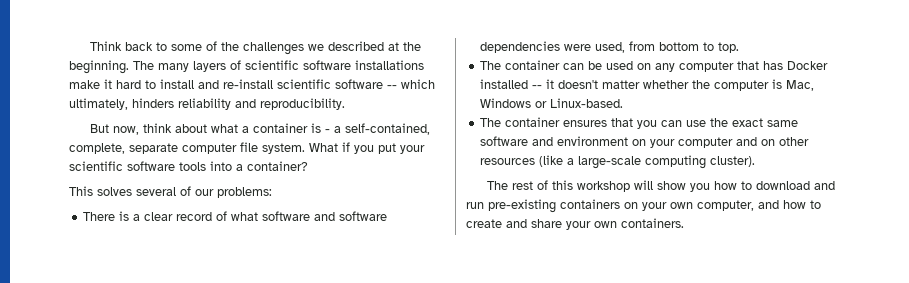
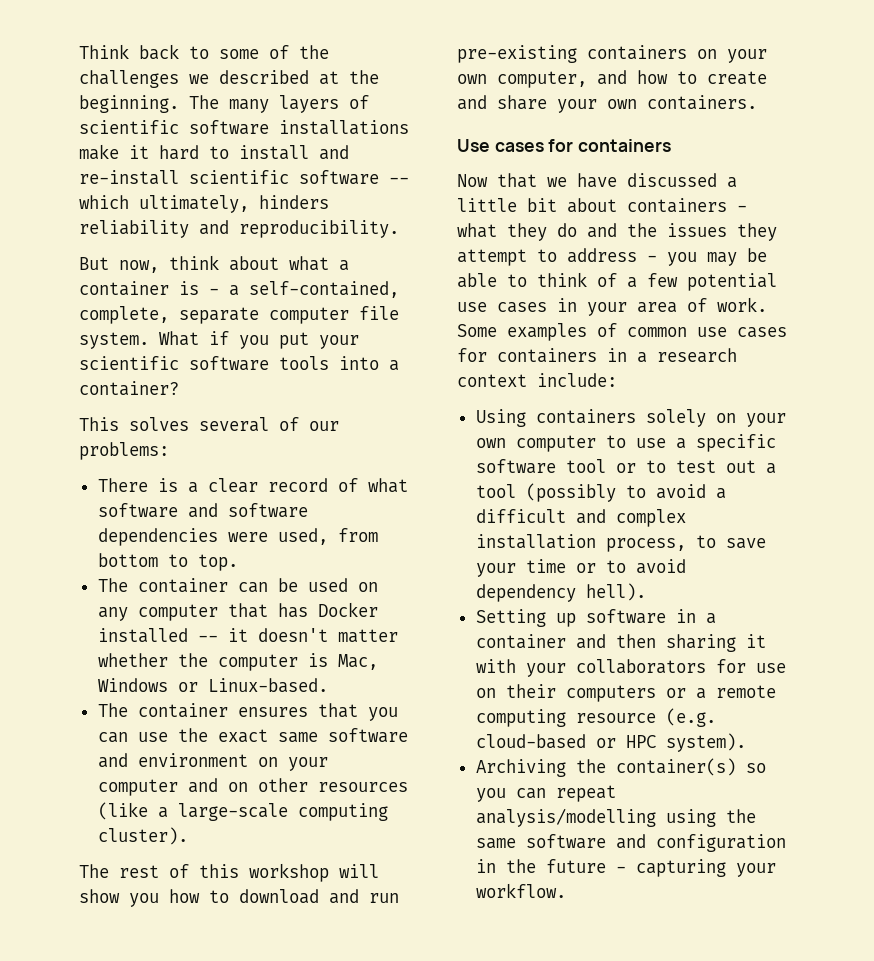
(684, 223) none -> [457,139,672,152] [457,173,737,188] [457,198,747,213] [457,223,777,241] [457,248,767,266] [457,272,777,291] [457,297,767,316] [457,323,787,341] [457,348,737,363] [457,373,617,387] [475,409,786,427] [475,434,776,452] [475,459,776,474] [475,483,726,502] [475,509,686,527] [475,534,766,552] [475,559,686,577] [475,583,646,602] [475,609,716,627] [475,634,766,652] [475,659,786,677] [475,684,776,702] [475,708,716,727] [475,733,746,752] [475,758,766,777] [475,785,616,802] [475,808,756,827] [475,834,786,852] [475,859,776,877] [475,883,566,898] // Use cases for containers // Now that we have discussed a little bit about containers - what they do and the issues they attempt to address - you may be able to think of a few potential use cases in your area of work. Some examples of common use cases for containers in a research context include: // Using containers solely on your own computer to use a specific software tool or to test out a tool (possibly to avoid a difficult and complex installation process, to save your time or to avoid dependency hell). // Setting up software in a container and then sharing it with your collaborators for use on their computers or a remote computing resource (e.g. cloud-based or HPC system). // Archiving the container(s) so you can repeat analysis/modelling using the same software and configuration in the future - capturing your workflow.

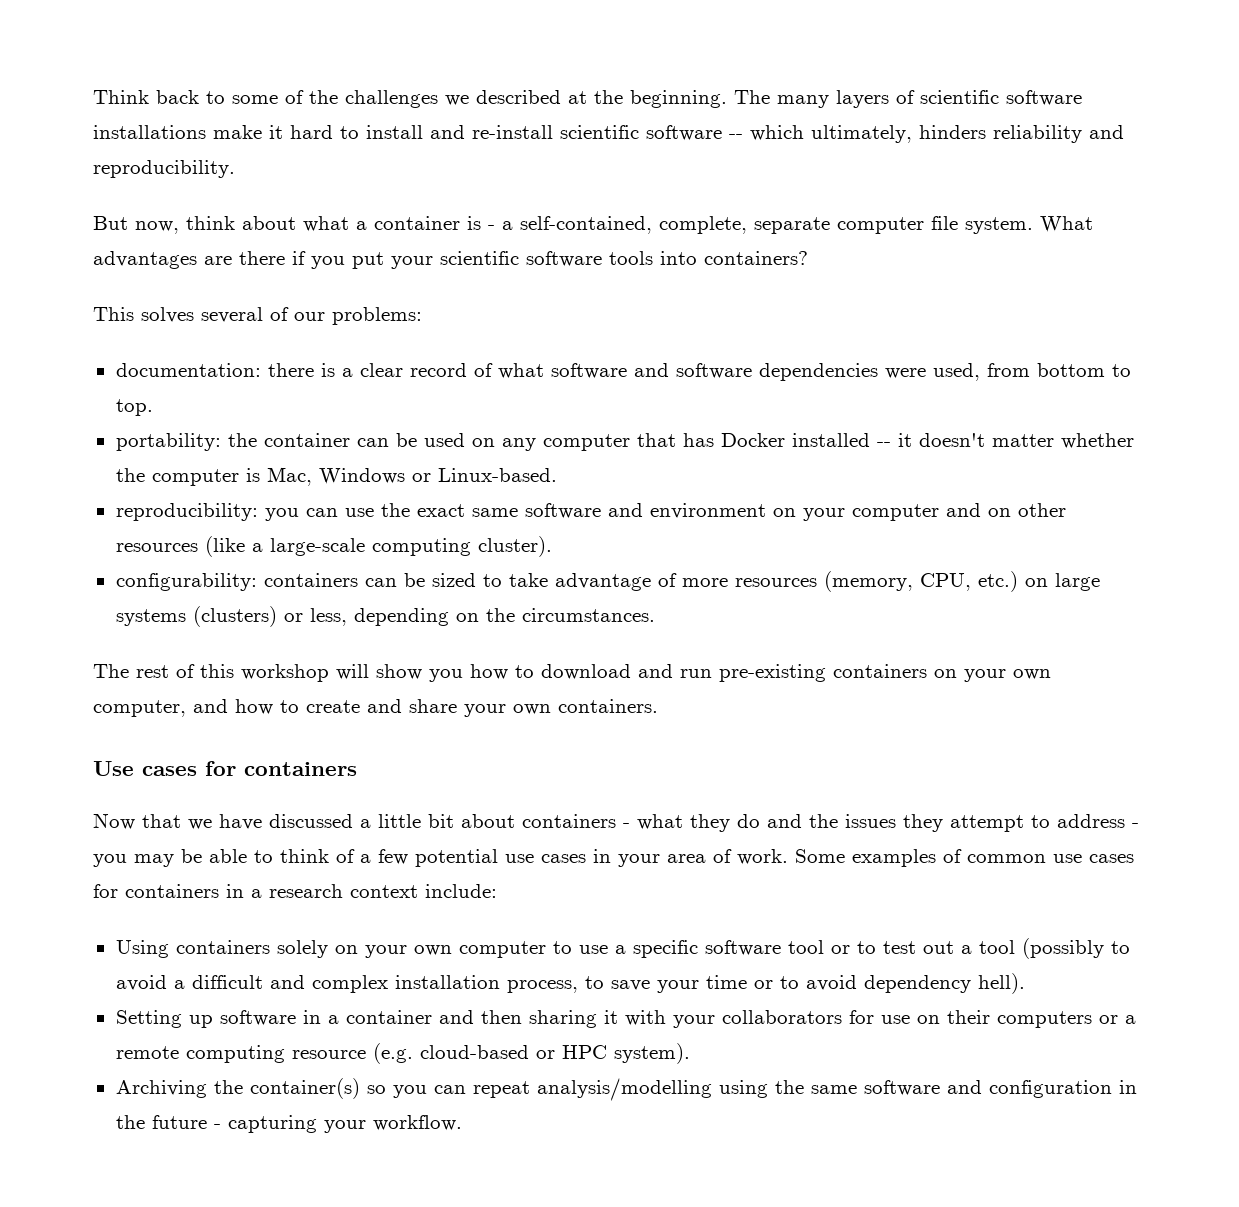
(199, 338) none -> [93,251,285,269] advantages are there
[389,360,399,371] [79,381,179,396] a container? -> [704,251,808,265] containers?
[97,478,148,492] There -> [115,363,314,377] documentation: there
[97,578,128,592] The -> [115,433,257,451] portability: the
[97,703,358,718] The container ensures that -> [115,503,258,521] reproducibility:
(188, 836) none -> [115,571,1100,592] [115,606,655,627] // configurability: containers can be sized to take advantage of more resources (memory, CPU, etc.) on large systems (clusters) or less, depending on the circumstances.

